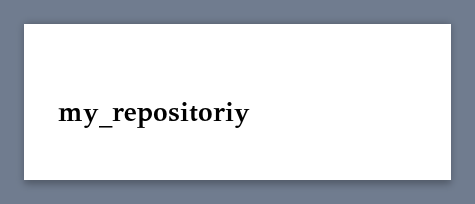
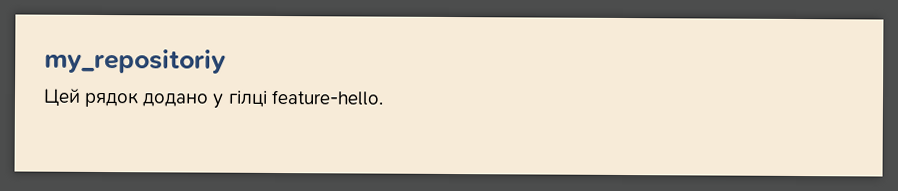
(250, 115) none -> [43,88,384,109] // Цей рядок додано у гілці feature-hello.

